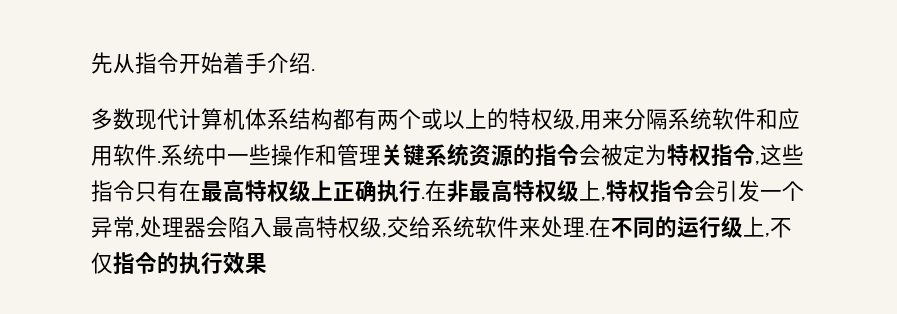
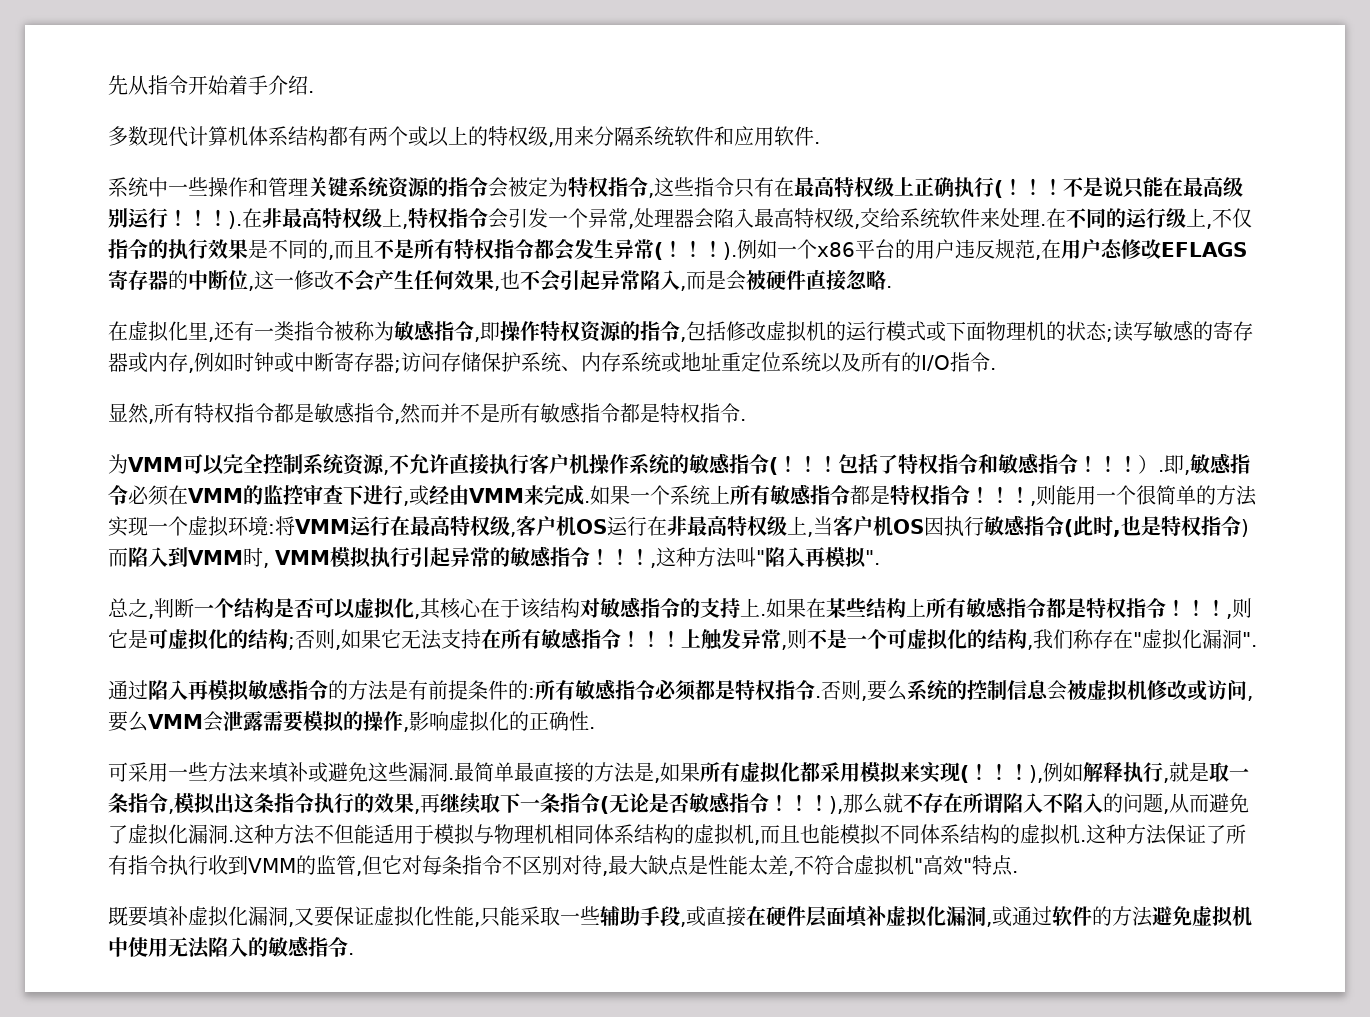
(161, 162) none -> (820, 143) //
[421,197,425,199] . -> [994,177,1243,198] [108,208,242,229] (！！！不是说只能在最高级别运行！！！).
(267, 263) none -> [248,238,1247,261] [108,269,892,292] [108,320,1253,343] [108,352,996,373] [108,402,746,424] [108,453,1250,476] [108,484,1257,506] [108,515,1249,537] [108,546,880,568] [108,597,1252,619] [108,628,1257,651] [108,679,1253,701] [108,710,595,732] [108,762,1249,783] [108,792,1249,814] [108,824,1246,845] [108,855,1018,876] [108,905,1252,928] [108,936,354,959] 是不同的,而且不是所有特权指令都会发生异常(！！！).例如一个x86平台的用户违反规范,在用户态修改EFLAGS寄存器的中断位,这一修改不会产生任何效果,也不会引起异常陷入,而是会被硬件直接忽略. // 在虚拟化里,还有一类指令被称为敏感指令,即操作特权资源的指令,包括修改虚拟机的运行模式或下面物理机的状态;读写敏感的寄存器或内存,例如时钟或中断寄存器;访问存储保护系统、内存系统或地址重定位系统以及所有的I/O指令. // 显然,所有特权指令都是敏感指令,然而并不是所有敏感指令都是特权指令. // 为VMM可以完全控制系统资源,不允许直接执行客户机操作系统的敏感指令(！！！包括了特权指令和敏感指令！！！）.即,敏感指令必须在VMM的监控审查下进行,或经由VMM来完成.如果一个系统上所有敏感指令都是特权指令！！！,则能用一个很简单的方法实现一个虚拟环境:将VMM运行在最高特权级,客户机OS运行在非最高特权级上,当客户机OS因执行敏感指令(此时,也是特权指令)而陷入到VMM时, VMM模拟执行引起异常的敏感指令！！！,这种方法叫"陷入再模拟". // 总之,判断一个结构是否可以虚拟化,其核心在于该结构对敏感指令的支持上.如果在某些结构上所有敏感指令都是特权指令！！！,则它是可虚拟化的结构;否则,如果它无法支持在所有敏感指令！！！上触发异常,则不是一个可虚拟化的结构,我们称存在"虚拟化漏洞". // 通过陷入再模拟敏感指令的方法是有前提条件的:所有敏感指令必须都是特权指令.否则,要么系统的控制信息会被虚拟机修改或访问,要么VMM会泄露需要模拟的操作,影响虚拟化的正确性. // 可采用一些方法来填补或避免这些漏洞.最简单最直接的方法是,如果所有虚拟化都采用模拟来实现(！！！),例如解释执行,就是取一条指令,模拟出这条指令执行的效果,再继续取下一条指令(无论是否敏感指令！！！),那么就不存在所谓陷入不陷入的问题,从而避免了虚拟化漏洞.这种方法不但能适用于模拟与物理机相同体系结构的虚拟机,而且也能模拟不同体系结构的虚拟机.这种方法保证了所有指令执行收到VMM的监管,但它对每条指令不区别对待,最大缺点是性能太差,不符合虚拟机"高效"特点. // 既要填补虚拟化漏洞,又要保证虚拟化性能,只能采取一些辅助手段,或直接在硬件层面填补虚拟化漏洞,或通过软件的方法避免虚拟机中使用无法陷入的敏感指令.

